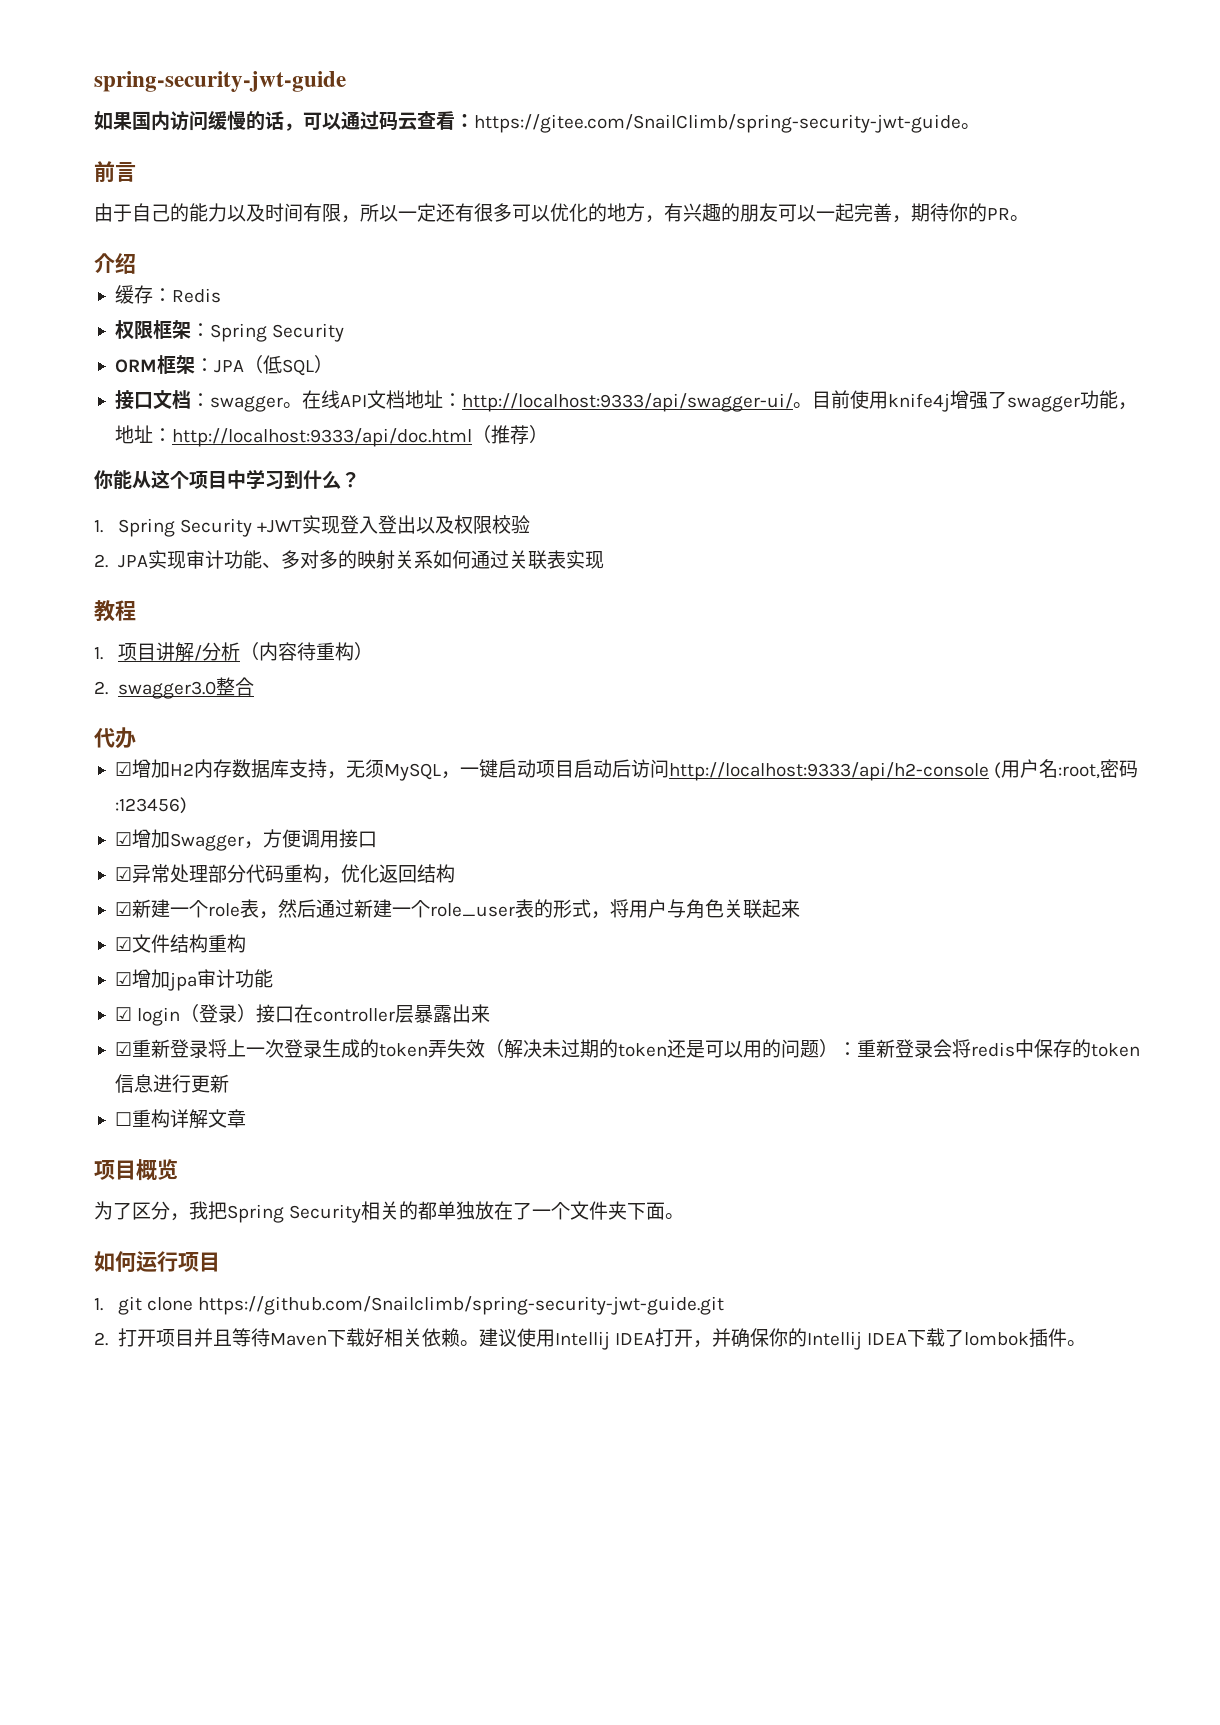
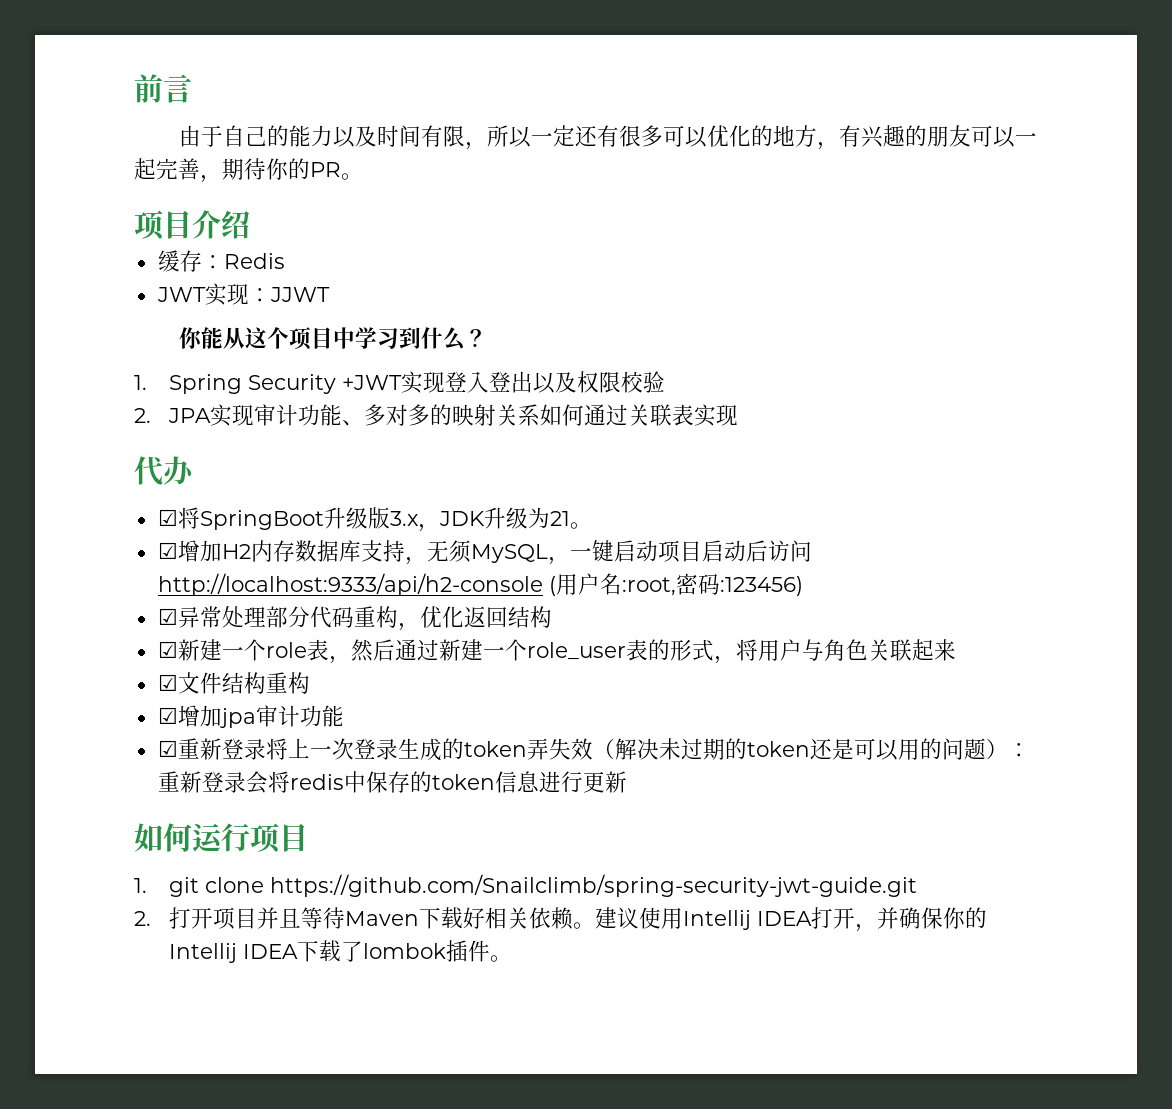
[94,71,346,92] [94,111,980,133] spring-security-jwt-guide // 如果国内访问缓慢的话，可以通过码云查看：https://gitee.com/SnailClimb/spring-security-jwt-guide。 // -> (134, 88) none
(1029, 218) none -> [134,210,192,240] 项目
[114,320,345,342] [114,355,333,376] [114,390,1137,412] [114,425,548,447] 权限框架：Spring Security // ORM框架：JPA（低SQL） // 接口文档：swagger。在线API文档地址：http://localhost:9333/api/swagger-ui/。目前使用knife4j增强了swagger功能，地址：http://localhost:9333/api/doc.html（推荐） -> [156,283,330,306] JWT实现：JJWT
[94,600,136,622] [94,642,374,662] [94,677,255,699] [94,727,136,749] 教程 // 1.项目讲解/分析（内容待重构） // 2. swagger3.0整合 // 代办 -> [134,456,195,486] [157,507,592,532] 代办 // ☑将SpringBoot升级版3.x，JDK升级为21。
[114,829,377,851] // ☑增加Swagger，方便调用接口 -> (803, 586) none
[114,1004,491,1026] // ☑ login（登录）接口在controller层暴露出来 -> (344, 716) none
[114,1109,246,1129] [94,1159,178,1181] [94,1201,685,1223] // ☐重构详解文章 // 项目概览 // 为了区分，我把Spring Security相关的都单独放在了一个文件夹下面。 -> (627, 782) none

